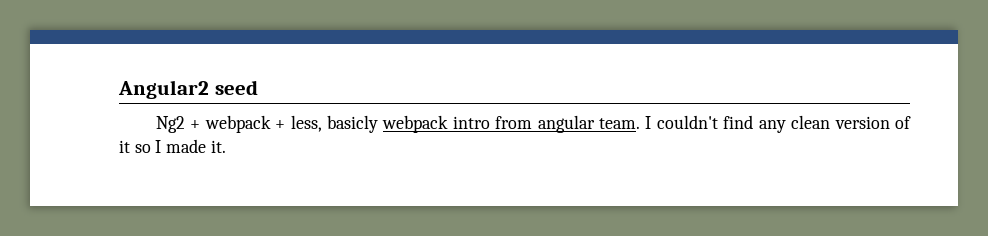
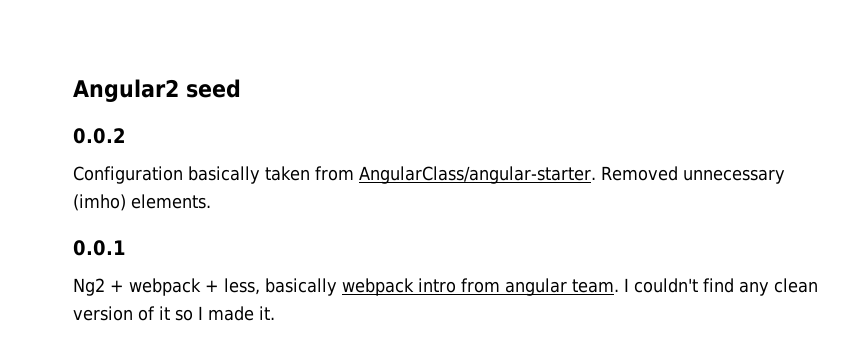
(258, 87) none -> [73,128,126,144] [73,166,785,184] [73,194,211,211] [73,240,126,256] // 0.0.2 // Configuration basically taken from AngularClass/angular-starter. Removed unnecessary (imho) elements. // 0.0.1
[326,115,378,133] basicly -> [265,278,337,296] basically

